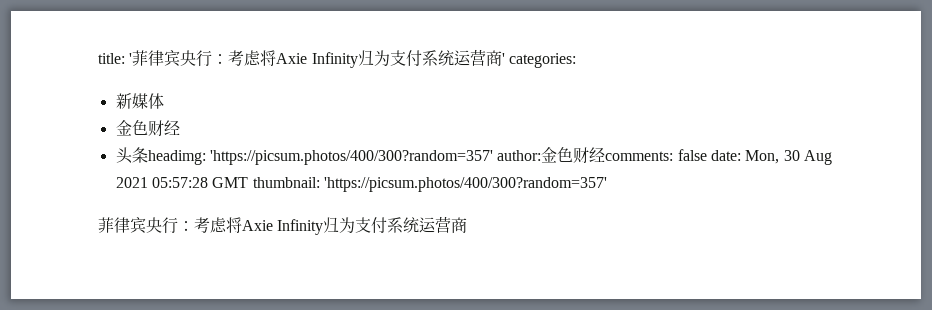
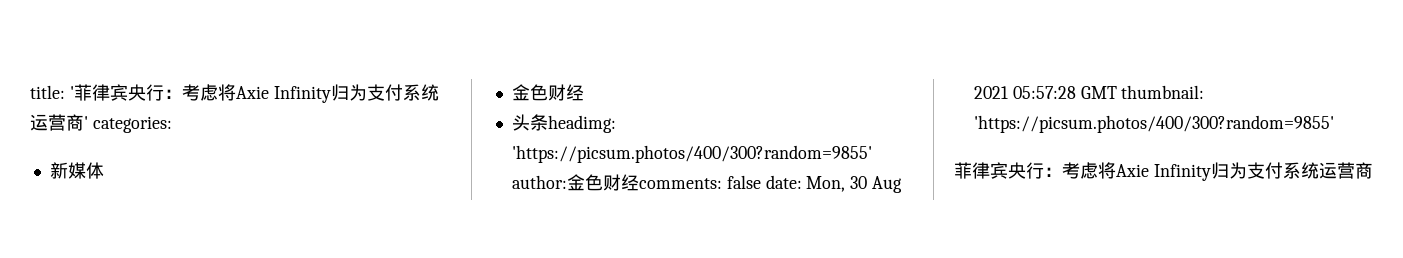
[209,150,493,165] 'https://picsum.photos/400/300?random=357' -> [511,145,872,163] 'https://picsum.photos/400/300?random=9855'
[323,177,607,192] 'https://picsum.photos/400/300?random=357' -> [973,115,1334,133] 'https://picsum.photos/400/300?random=9855'

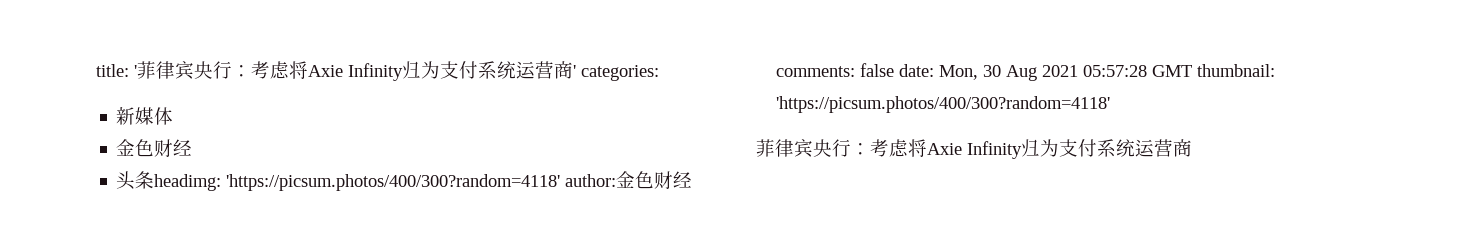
[511,145,872,163] 'https://picsum.photos/400/300?random=9855' -> [226,174,561,191] 'https://picsum.photos/400/300?random=4118'
[973,115,1334,133] 'https://picsum.photos/400/300?random=9855' -> [776,96,1111,113] 'https://picsum.photos/400/300?random=4118'

